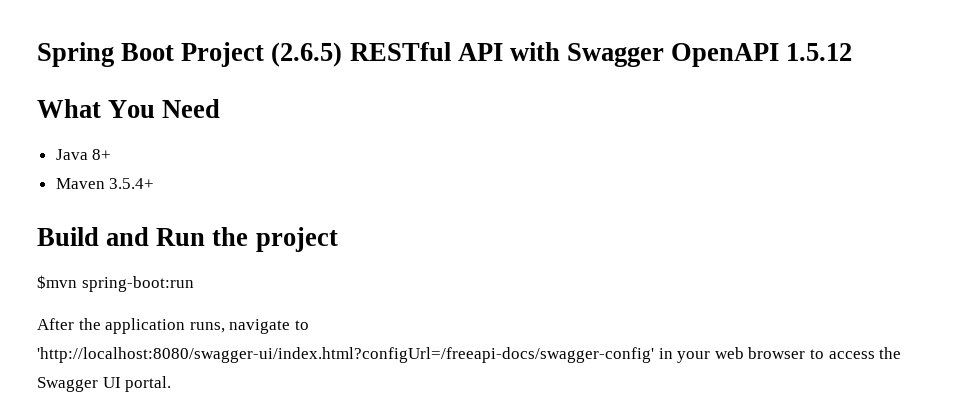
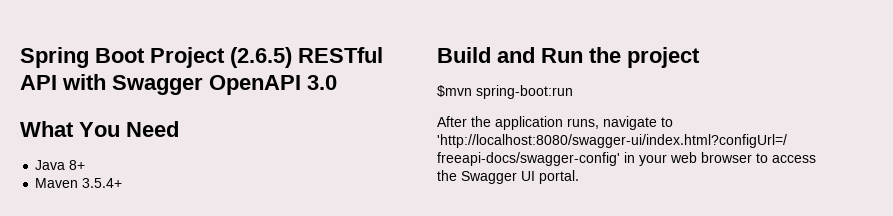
[786,43,853,61] 1.5.12 -> [307,75,337,90] 3.0

